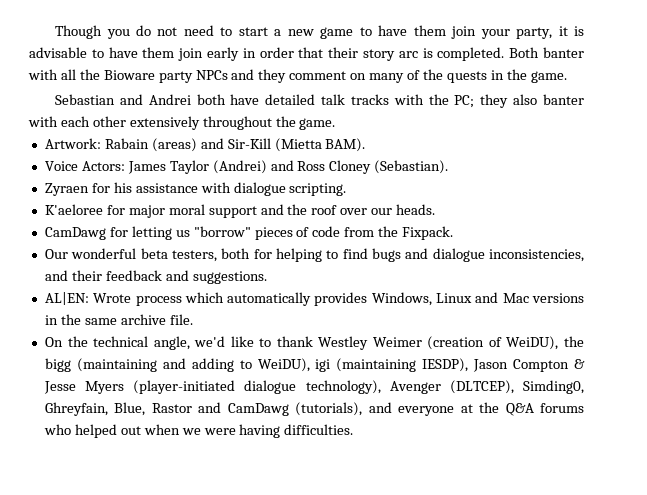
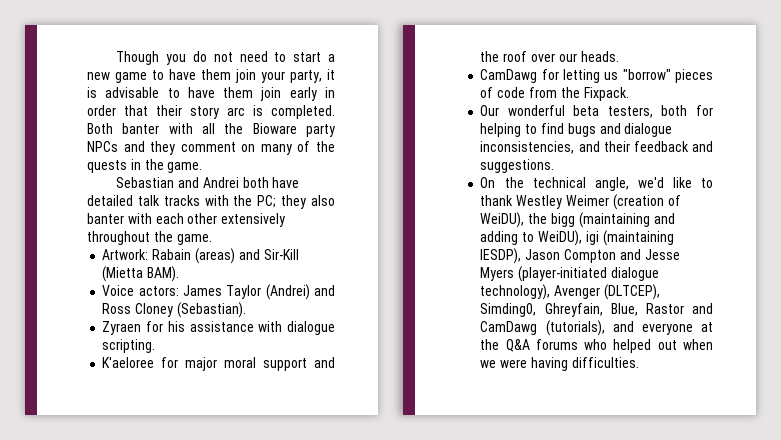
[81,161,125,171] Actors: -> [138,286,179,296] actors:
[44,292,584,306] [44,314,193,325] // AL|EN: Wrote process which automatically provides Windows, Linux and Mac versions in the same archive file. -> (555, 166) none
[573,359,585,369] & -> [619,249,641,260] and

